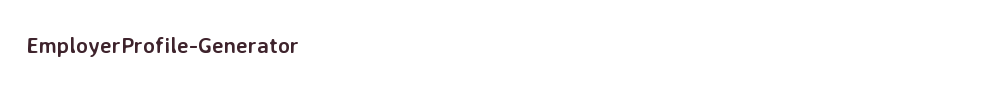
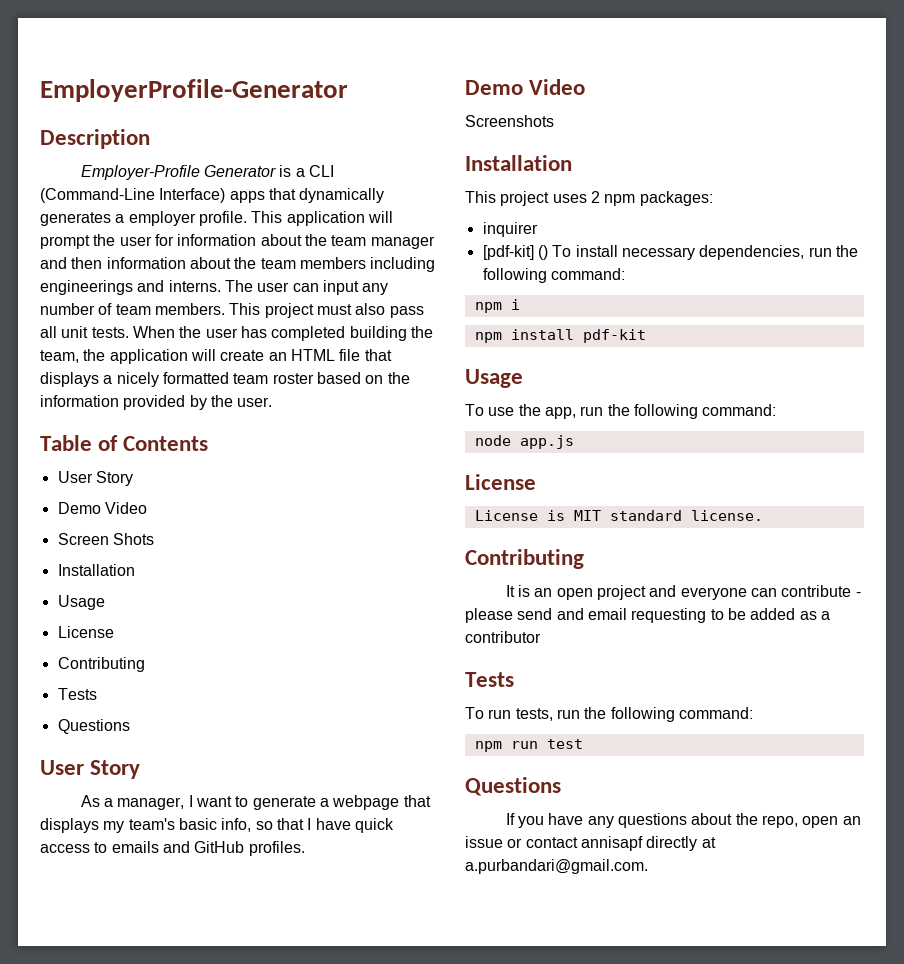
(299, 47) none -> [40,129,150,149] [80,165,335,180] [40,188,385,203] [40,211,393,226] [40,234,435,249] [40,257,436,272] [40,280,389,295] [40,303,424,318] [40,326,433,341] [40,349,392,364] [40,372,410,387] [40,395,273,410] [40,435,209,451] [57,471,133,486] [57,502,147,514] [57,533,154,545] [57,564,135,576] [57,595,105,610] [57,626,114,638] [57,657,145,672] [57,688,97,700] [57,719,130,734] [40,760,141,779] [80,795,431,810] [40,818,394,833] [40,841,305,856] [465,79,586,95] [465,115,554,127] [465,155,572,171] [465,191,713,206] [482,222,538,237] [482,245,858,260] [482,268,625,283] [474,299,520,313] [474,329,646,343] [465,369,523,388] [465,404,777,419] [474,435,574,449] [465,474,536,490] [474,510,763,521] [465,549,584,569] [505,585,861,600] [465,608,830,623] [465,631,541,643] [465,672,514,687] [465,707,753,722] [474,739,583,752] [465,777,561,796] [505,813,861,828] [465,836,716,851] [465,859,648,874] // Description // Employer-Profile Generator is a CLI (Command-Line Interface) apps that dynamically generates a employer profile. This application will prompt the user for information about the team manager and then information about the team members including engineerings and interns. The user can input any number of team members. This project must also pass all unit tests. When the user has completed building the team, the application will create an HTML file that displays a nicely formatted team roster based on the information provided by the user. // Table of Contents // User Story // Demo Video // Screen Shots // Installation // Usage // License // Contributing // Tests // Questions // User Story // As a manager, I want to generate a webpage that displays my team's basic info, so that I have quick access to emails and GitHub profiles. // Demo Video // Screenshots // Installation // This project uses 2 npm packages: // inquirer // [pdf-kit] () To install necessary dependencies, run the following command: // npm i // npm install pdf-kit // Usage // To use the app, run the following command: // node app.js // License // License is MIT standard license. // Contributing // It is an open project and everyone can contribute - please send and email requesting to be added as a contributor // Tests // To run tests, run the following command: // npm run test // Questions // If you have any questions about the repo, open an issue or contact annisapf directly at a.purbandari@gmail.com.

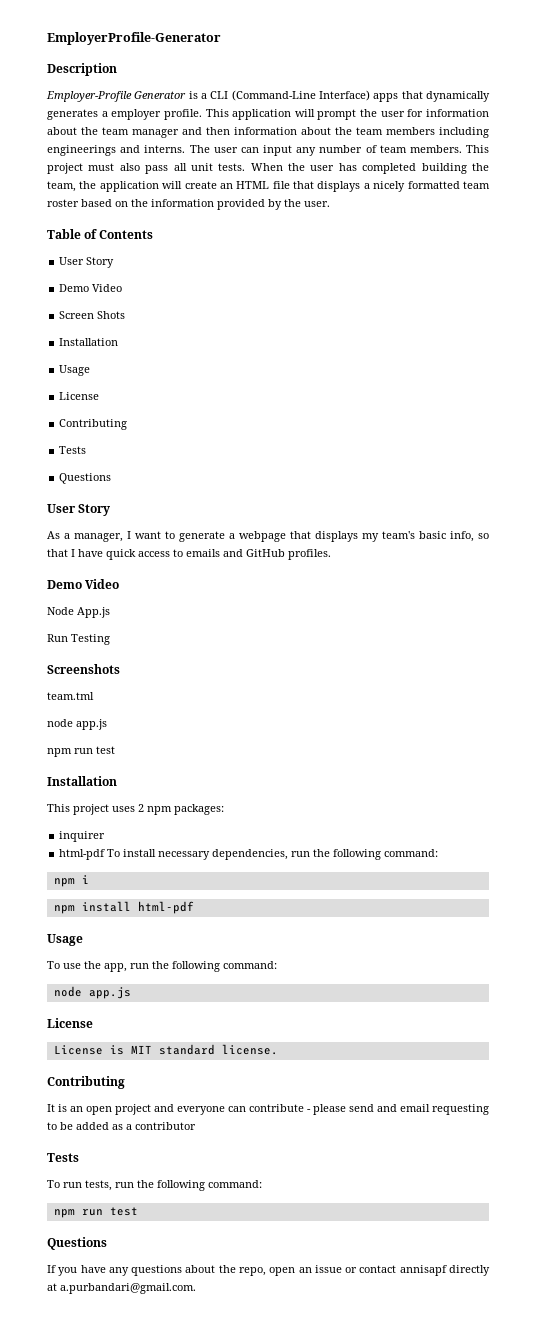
[465,115,554,127] Screenshots -> [47,607,110,618] [47,634,110,645] [47,664,120,674] [47,692,94,700] [47,719,107,730] [47,746,115,757] Node App.js // Run Testing // Screenshots // team.tml // node app.js // npm run test
[482,245,548,260] [pdf-kit] () -> [59,849,106,860] html-pdf
[582,329,646,343] pdf-kit -> [137,901,194,914] html-pdf

